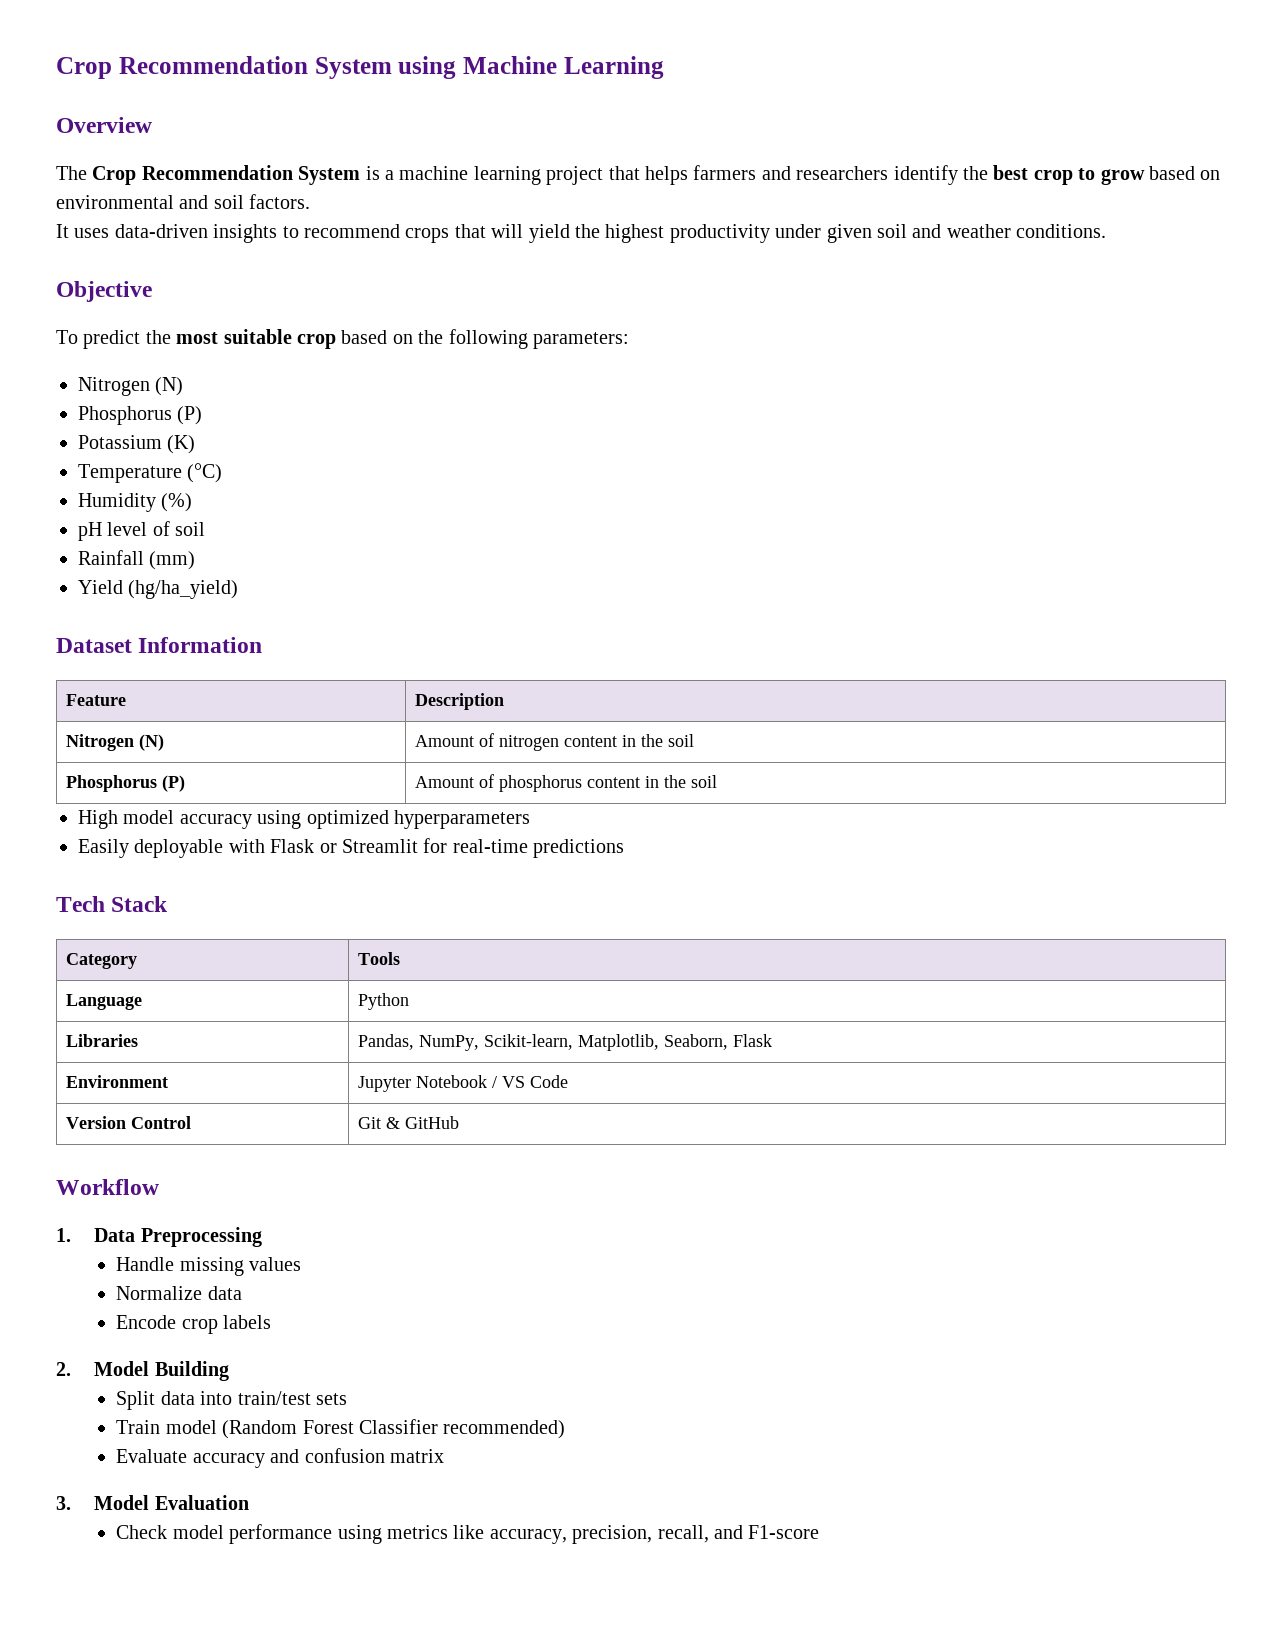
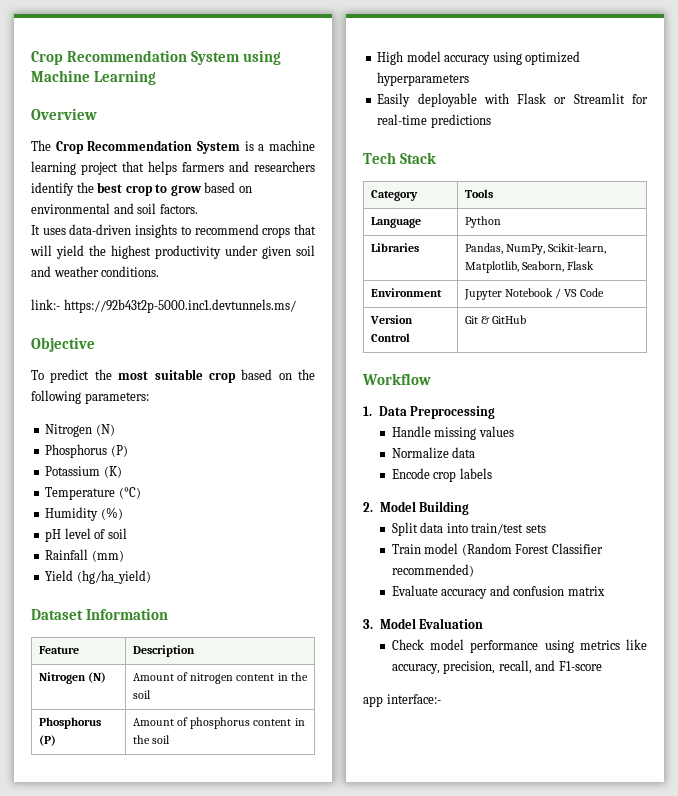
(1107, 231) none -> [31,299,296,313] // link:- https://92b43t2p-5000.inc1.devtunnels.ms/
(820, 1532) none -> [363,694,441,707] // app interface:-

